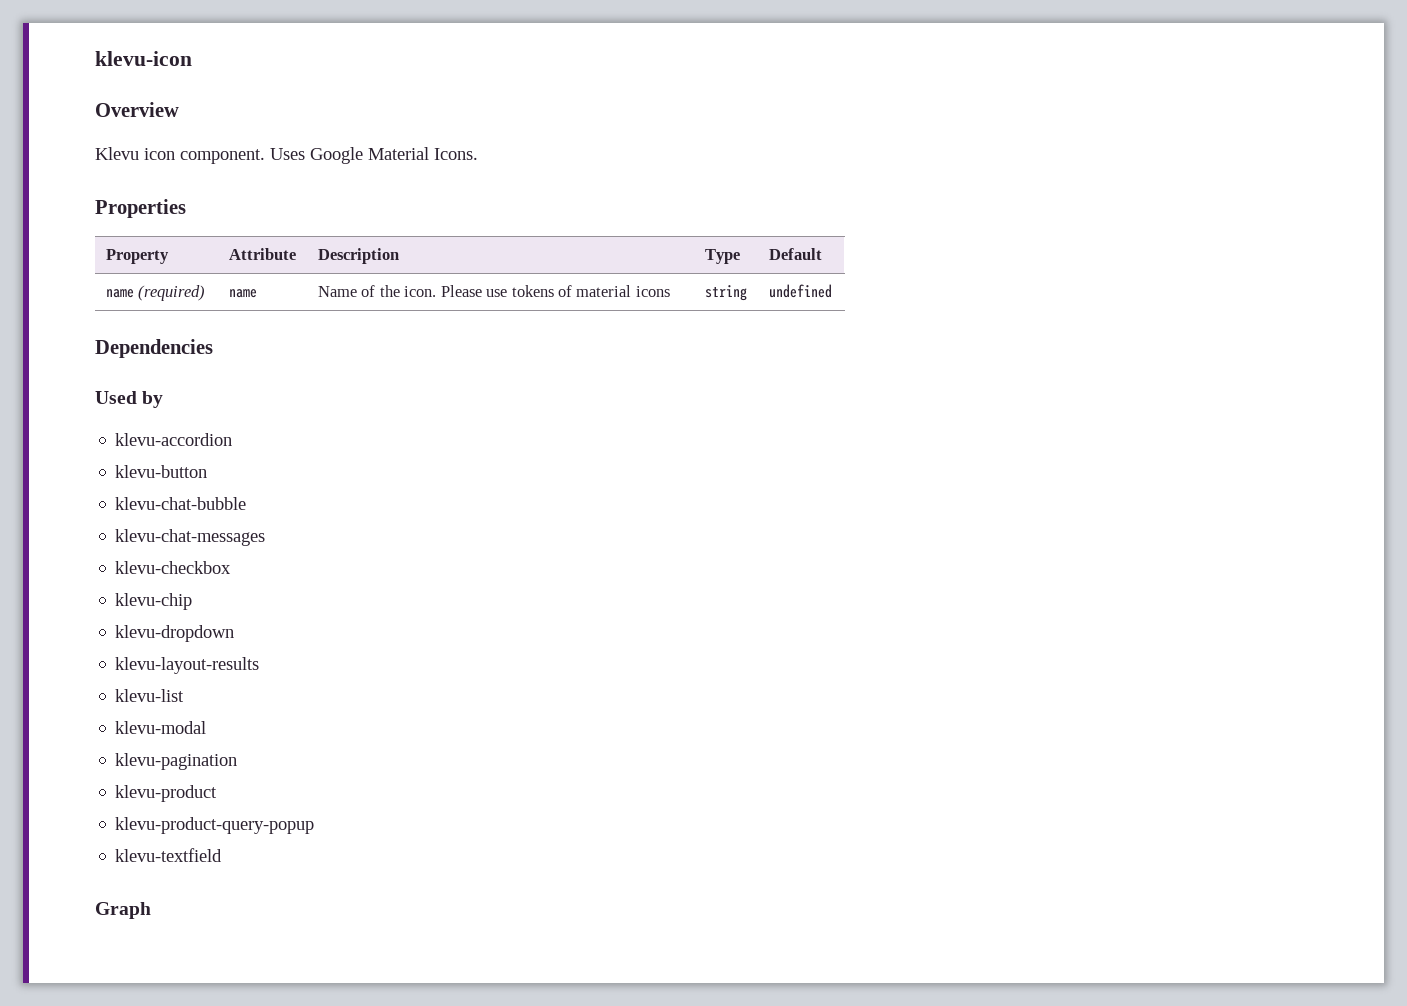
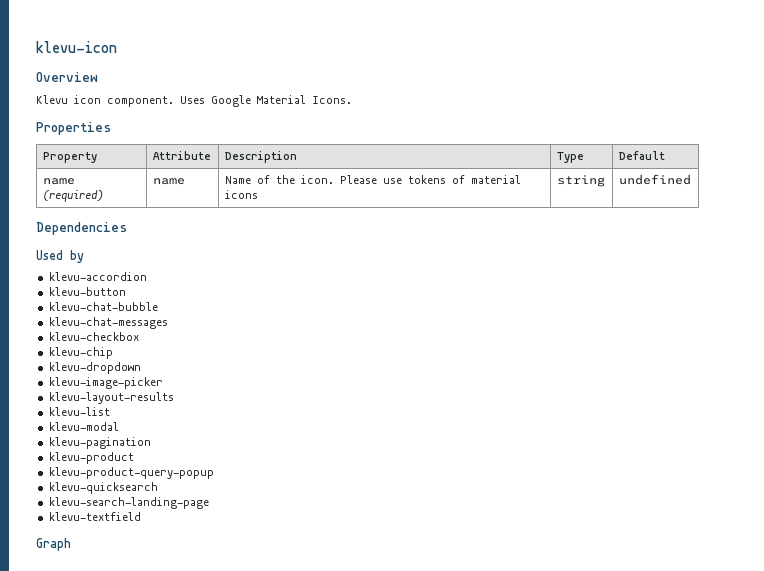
(235, 633) none -> [48,377,163,389] // klevu-image-picker
(315, 825) none -> [48,482,158,494] [48,497,209,509] // klevu-quicksearch // klevu-search-landing-page

